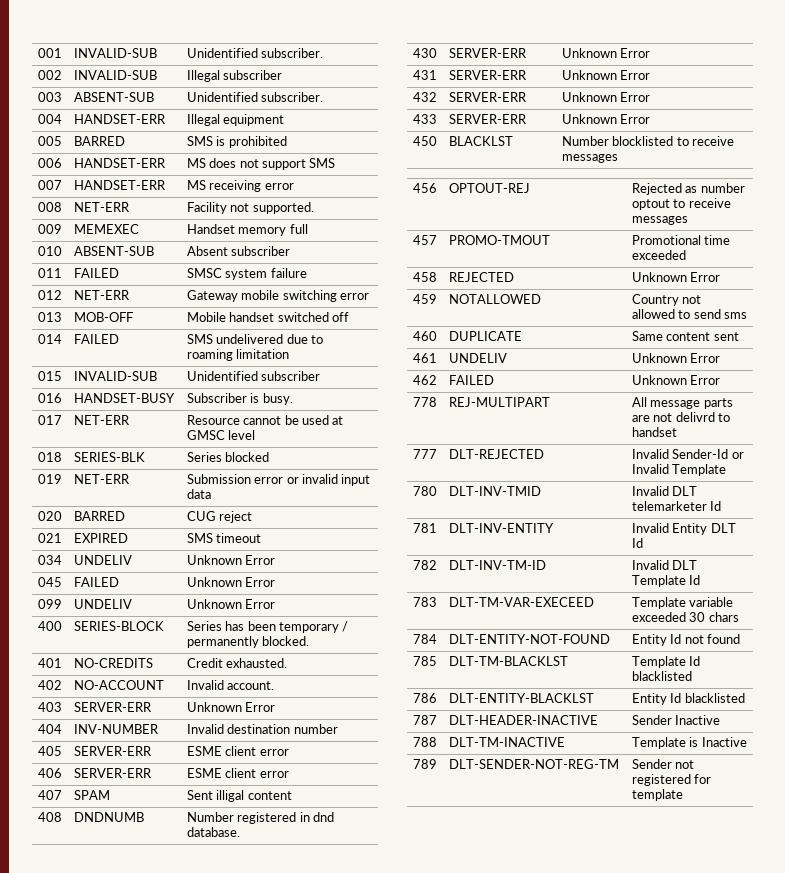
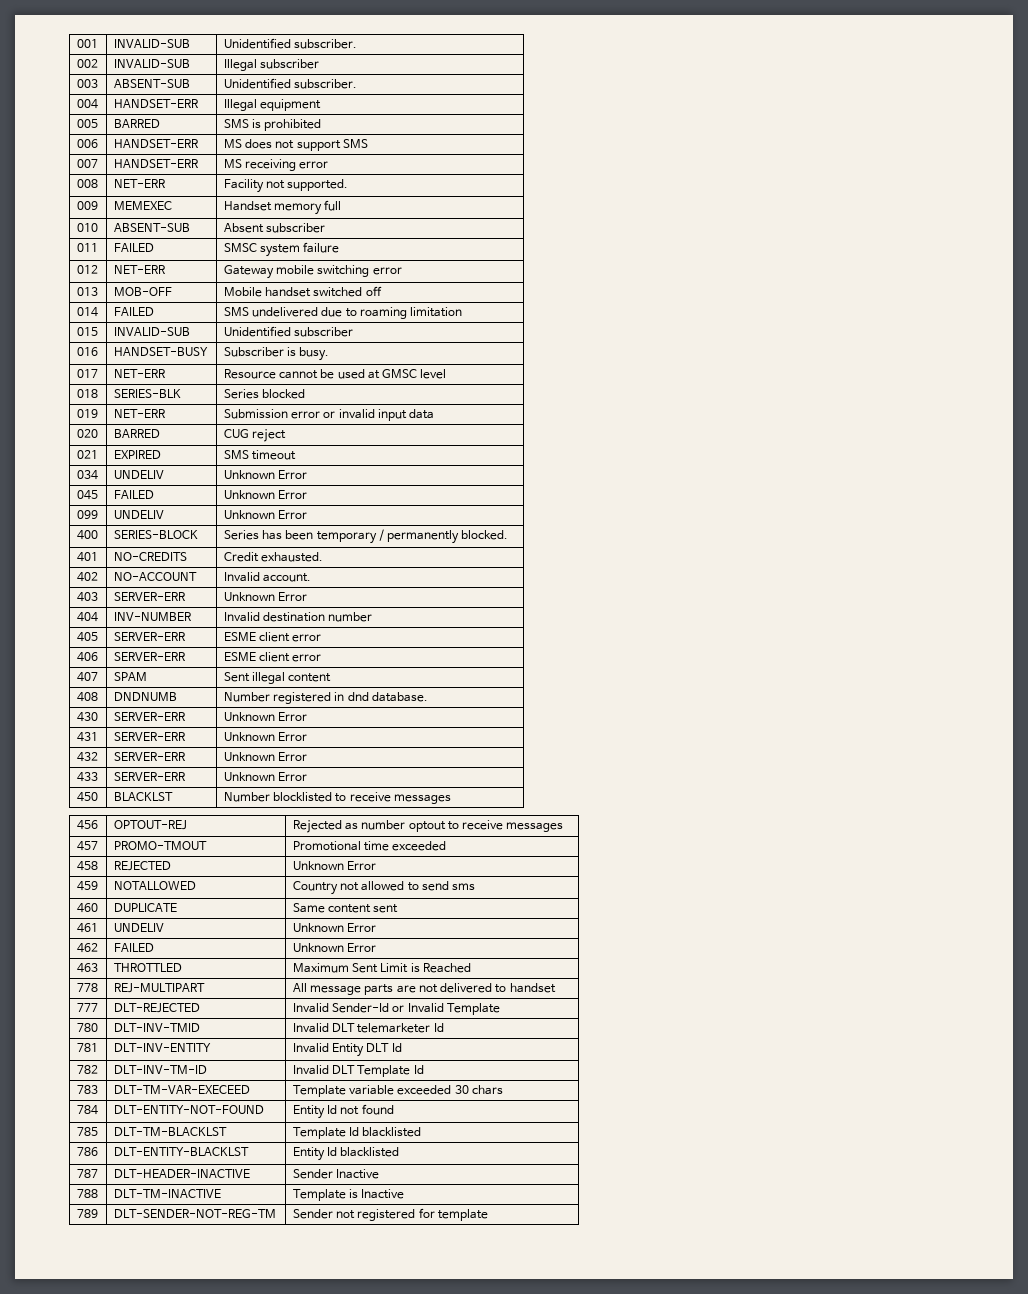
[216,790,245,802] illigal -> [252,672,286,684] illegal
(721, 380) none -> [76,963,98,973] [113,963,182,972] [292,963,471,973] // 463 | THROTTLED | Maximum Sent Limit is Reached
[675,412,715,422] delivrd -> [440,983,493,993] delivered

